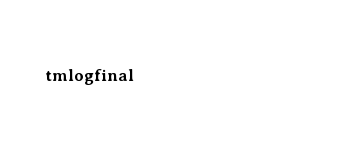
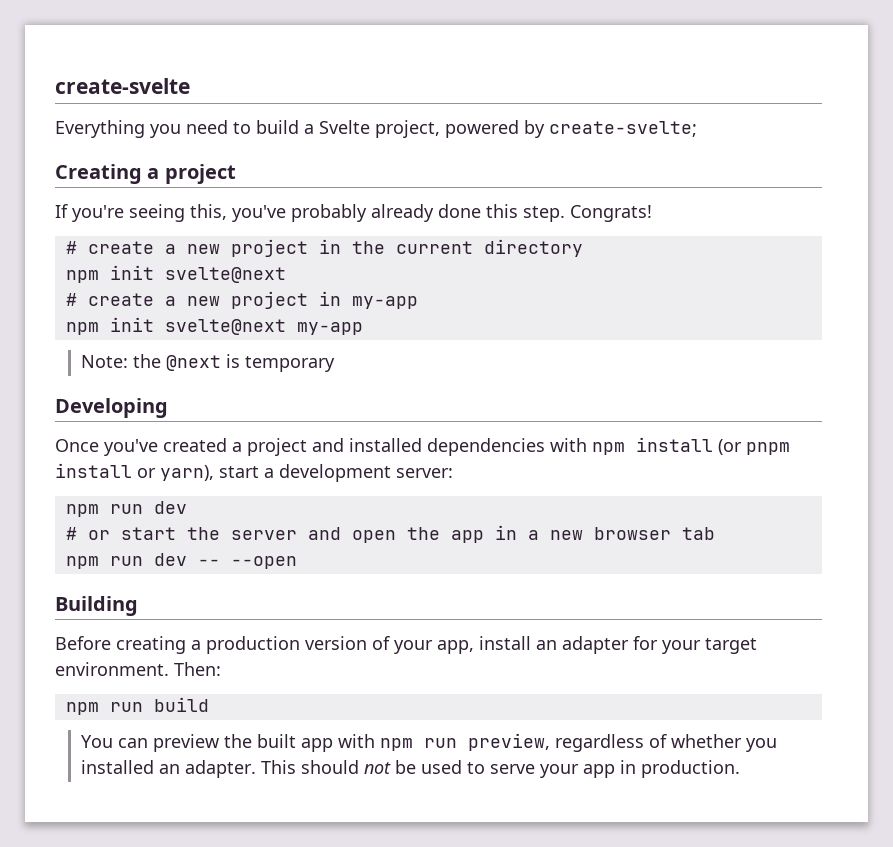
[45,69,134,85] tmlogfinal -> [55,78,190,94] [55,120,697,138] [55,164,236,184] [55,204,652,222] [65,239,583,257] [65,265,286,283] [65,291,418,309] [65,317,363,335] [80,354,335,372] [55,398,168,418] [55,437,790,456] [55,463,453,482] [65,501,187,517] [65,525,715,543] [65,553,297,569] [55,596,138,616] [55,636,757,654] [55,662,221,676] [65,697,209,715] [80,733,777,752] [80,760,740,778] create-svelte // Everything you need to build a Svelte project, powered by create-svelte; // Creating a project // If you're seeing this, you've probably already done this step. Congrats! // # create a new project in the current directory // npm init svelte@next // # create a new project in my-app // npm init svelte@next my-app // Note: the @next is temporary // Developing // Once you've created a project and installed dependencies with npm install (or pnpm install or yarn), start a development server: // npm run dev // # or start the server and open the app in a new browser tab // npm run dev -- --open // Building // Before creating a production version of your app, install an adapter for your target environment. Then: // npm run build // You can preview the built app with npm run preview, regardless of whether you installed an adapter. This should not be used to serve your app in production.

